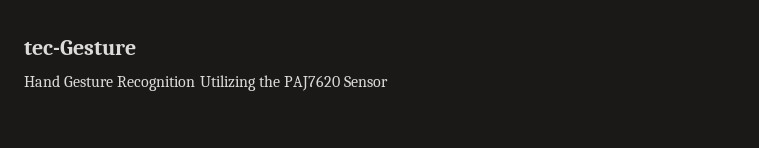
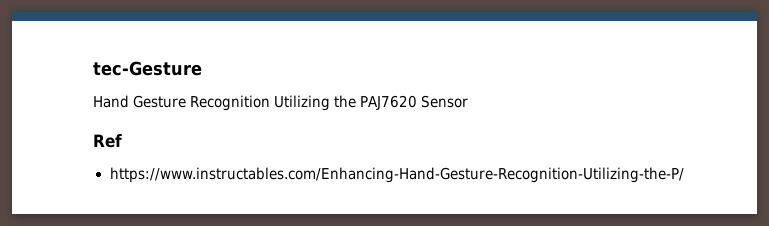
(389, 81) none -> [93,134,122,148] [109,167,685,183] // Ref // https://www.instructables.com/Enhancing-Hand-Gesture-Recognition-Utilizing-the-P/

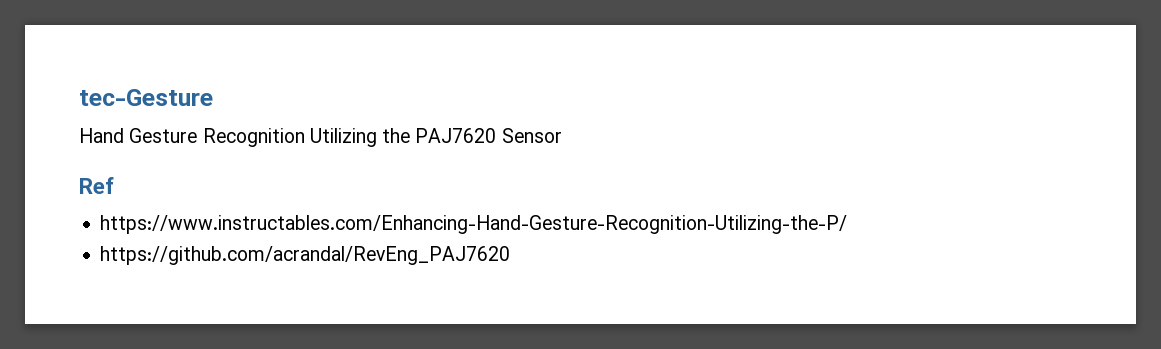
(685, 175) none -> [100,246,511,265] // https://github.com/acrandal/RevEng_PAJ7620

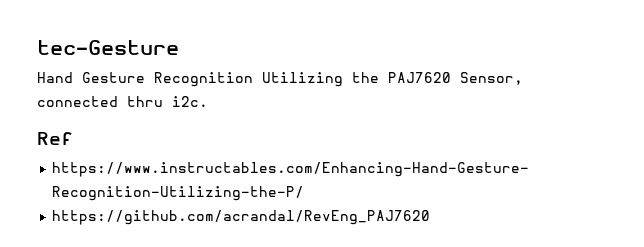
[501,128,562,143] Sensor -> [460,72,523,85] [37,96,208,107] Sensor, connected thru i2c.

